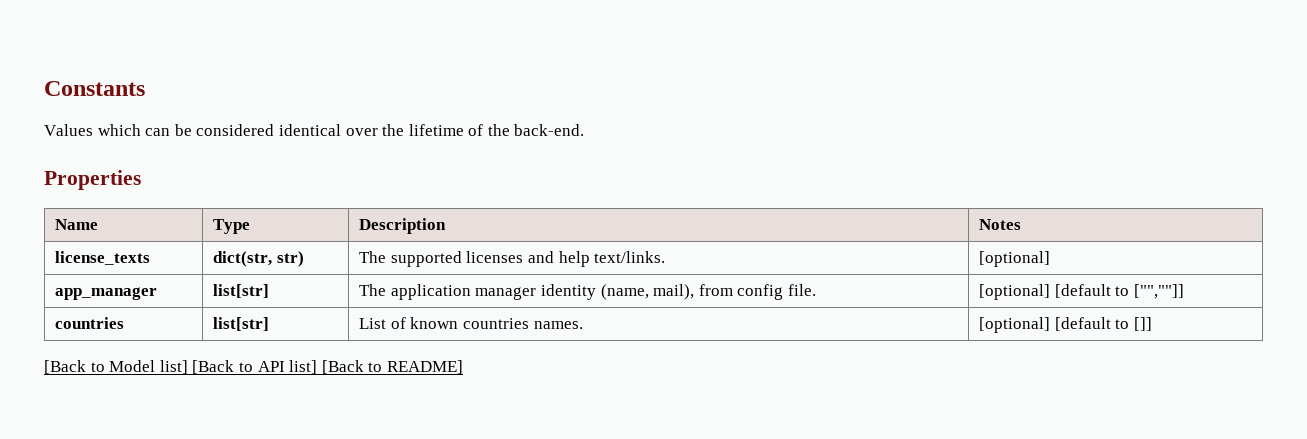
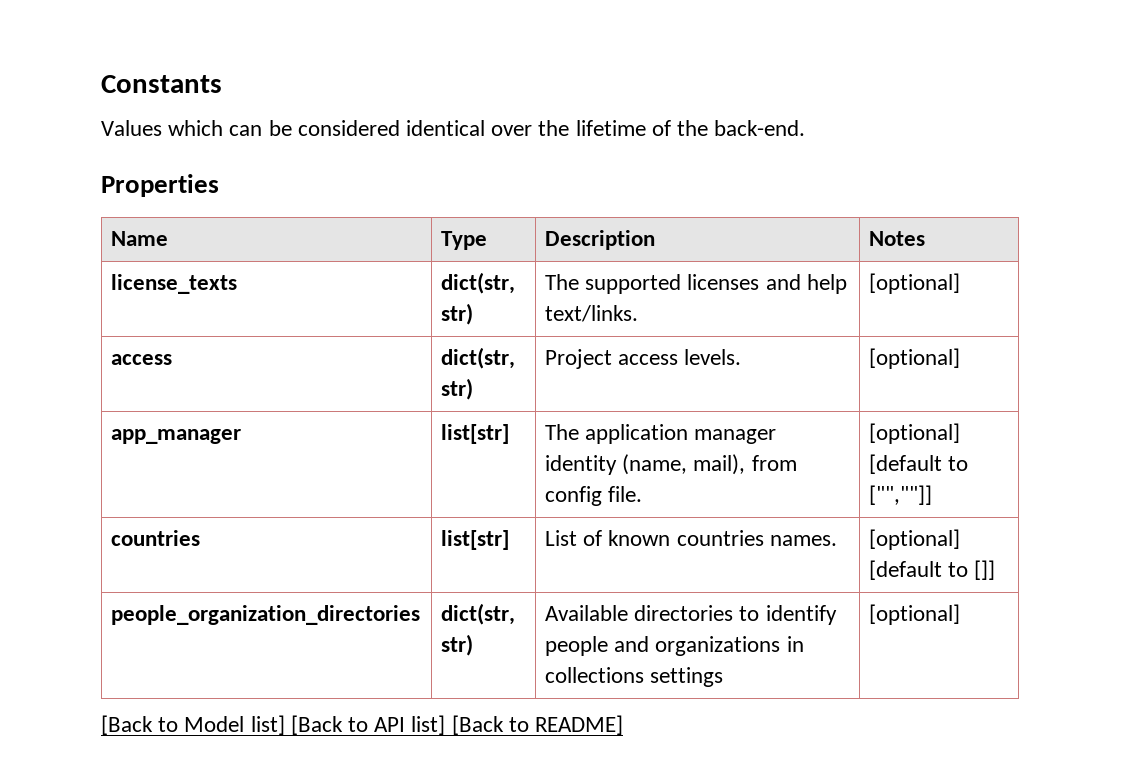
(1051, 259) none -> [111,354,173,365] [441,347,516,369] [441,378,474,400] [545,349,742,369] [869,348,961,369] // access | dict(str, str) | Project access levels. | [optional]
(1152, 324) none -> [111,605,421,625] [441,603,516,625] [441,634,474,656] [545,605,837,625] [545,636,804,656] [545,667,724,687] [869,604,961,625] // people_organization_directories | dict(str, str) | Available directories to identify people and organizations in collections settings | [optional]

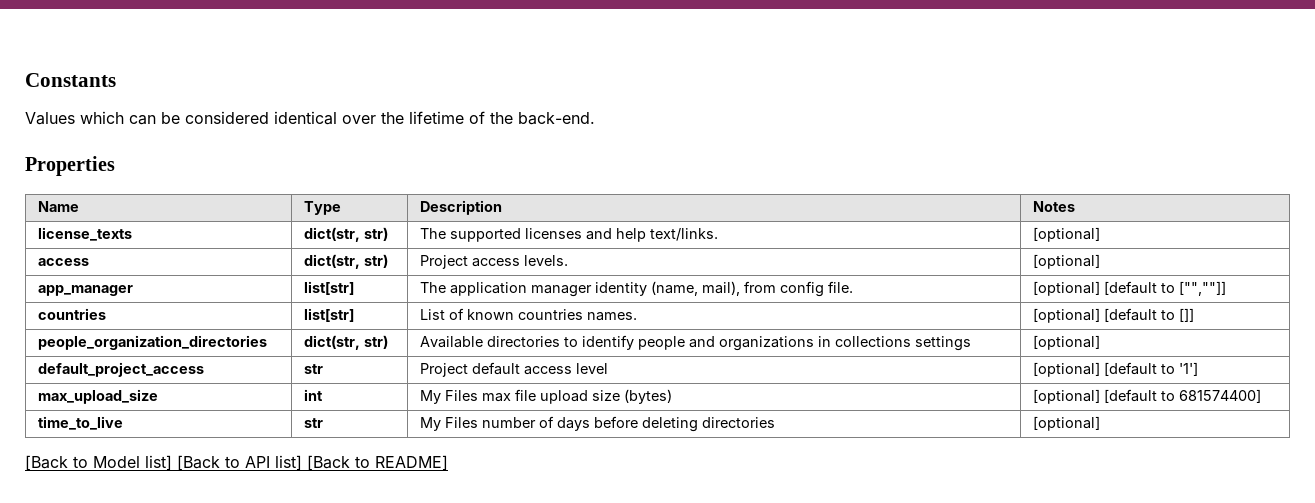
(961, 614) none -> [37,362,204,377] [303,364,323,374] [419,362,608,377] [1032,362,1198,377] [37,389,158,404] [303,389,323,401] [419,389,672,404] [1032,389,1261,404] [37,416,123,430] [303,418,323,428] [419,416,775,432] [1032,416,1100,431] // default_project_access | str | Project default access level | [optional] [default to '1'] // max_upload_size | int | My Files max file upload size (bytes) | [optional] [default to 681574400] // time_to_live | str | My Files number of days before deleting directories | [optional]

